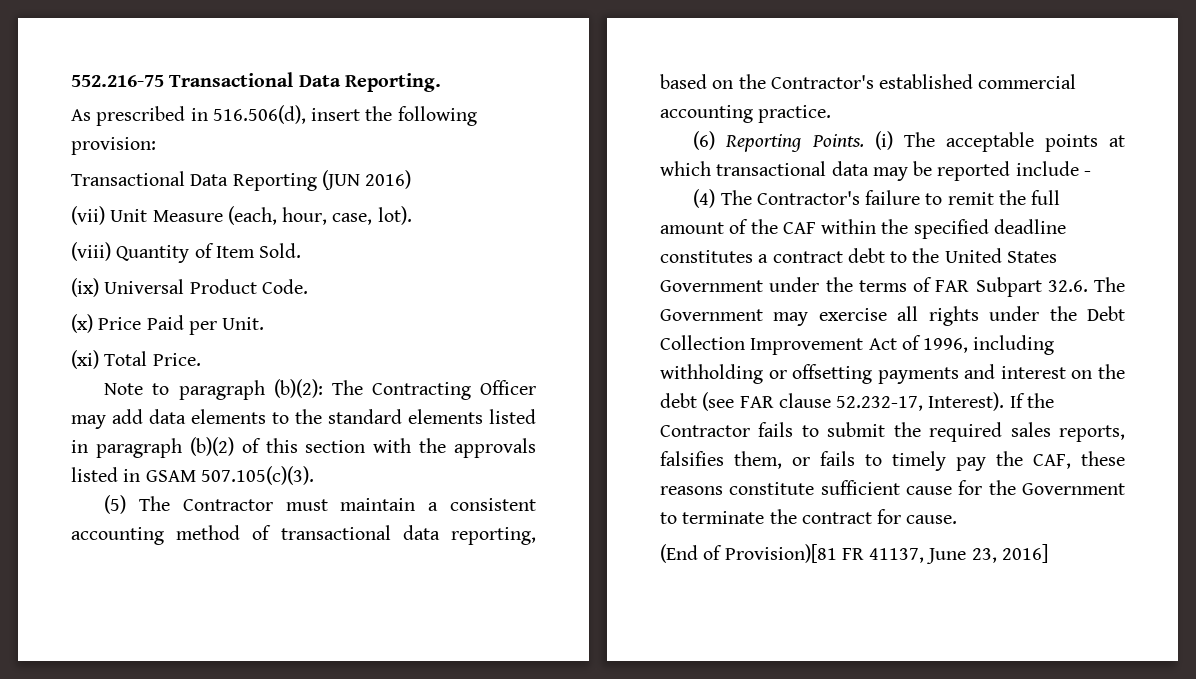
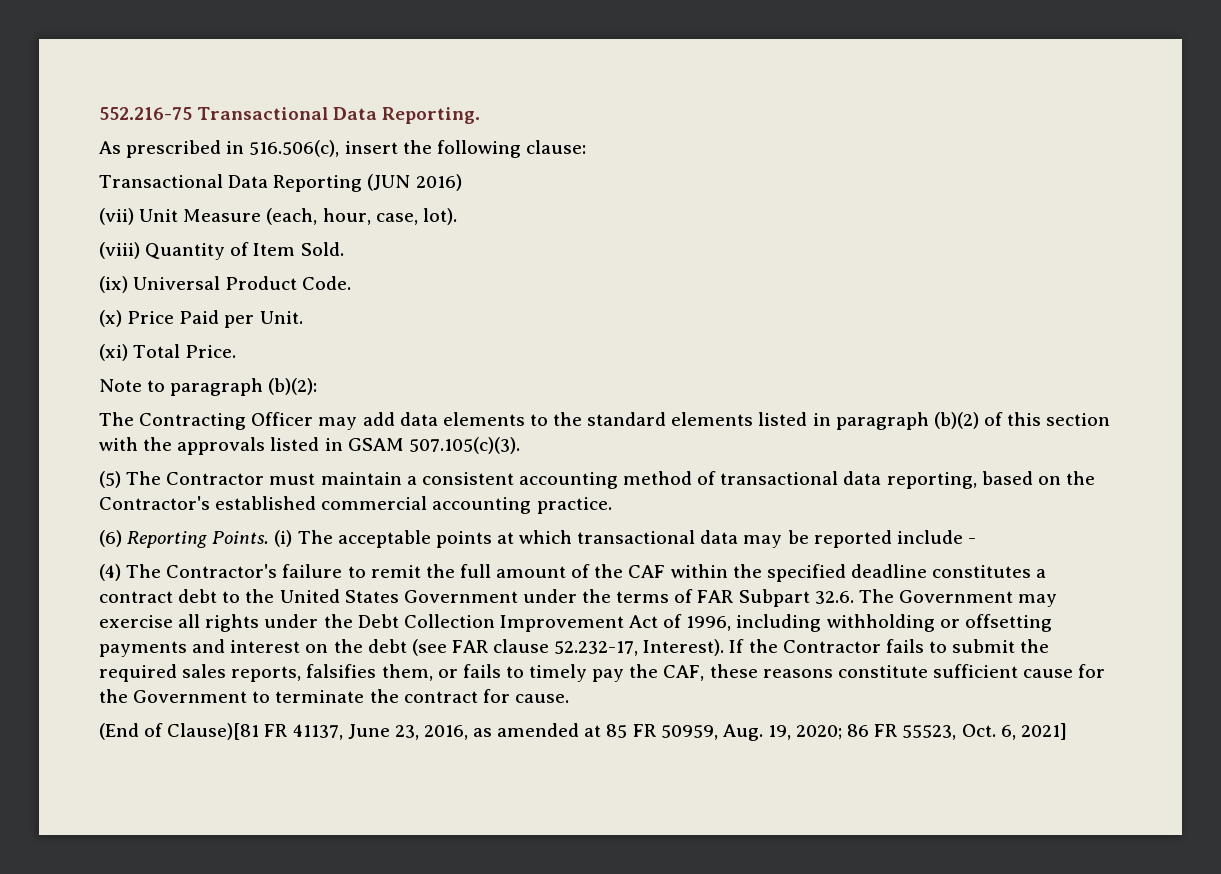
[212,105,306,124] 516.506(d), -> [249,140,340,157] 516.506(c),
[71,137,156,155] provision: -> [525,140,586,154] clause:
(323, 388) none -> (318, 386) //
[724,544,837,563] Provision)[81 -> [167,723,260,740] Clause)[81
[1001,544,1048,563] 2016] -> [423,723,1067,741] 2016, as amended at 85 FR 50959, Aug. 19, 2020; 86 FR 55523, Oct. 6, 2021]

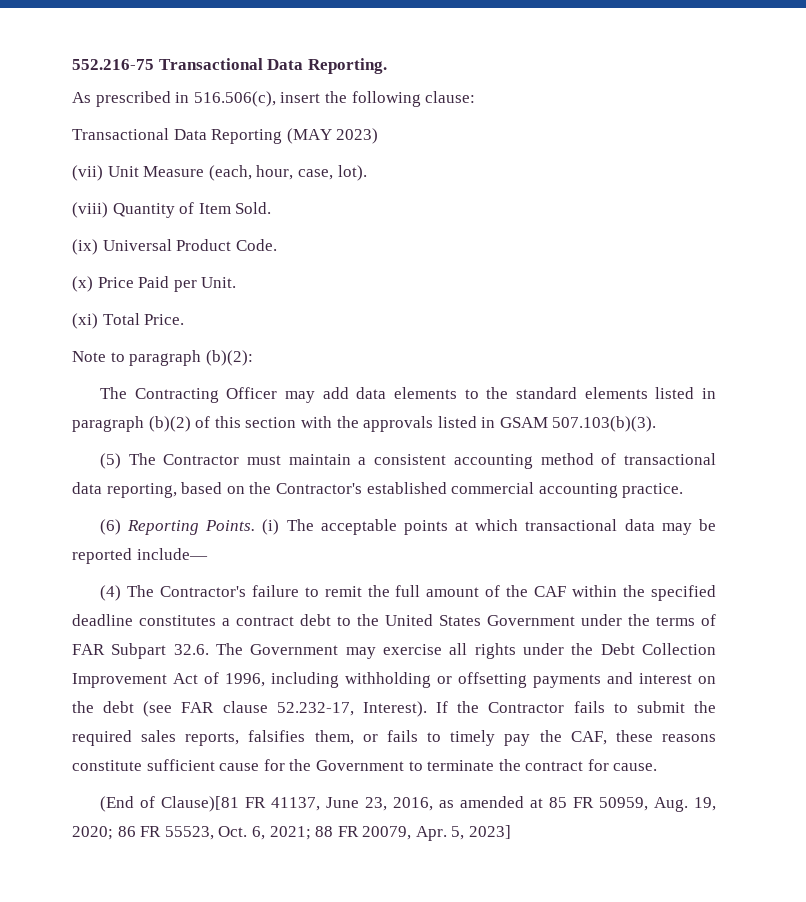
[367,174,462,191] (JUN 2016) -> [286,128,379,144] (MAY 2023)
[408,437,520,454] 507.105(c)(3). -> [552,416,657,432] 507.103(b)(3).
[896,530,976,544] include - -> [136,548,208,560] include—
[1020,723,1067,740] 2021] -> [269,825,512,841] 2021; 88 FR 20079, Apr. 5, 2023]

